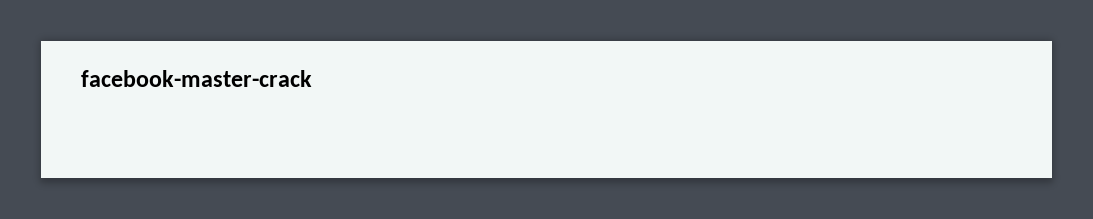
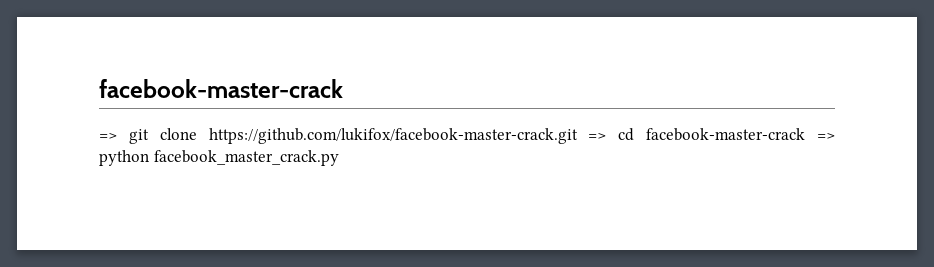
[81,70,312,87] facebook-master-crack -> [99,79,343,98] [99,128,835,144] [99,150,339,166] facebook-master-crack // => git clone https://github.com/lukifox/facebook-master-crack.git => cd facebook-master-crack => python facebook_master_crack.py

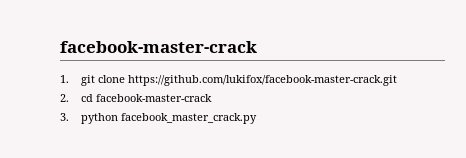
[99,79,343,98] [99,133,117,140] facebook-master-crack // => -> [60,41,257,53] [60,75,69,83] facebook-master-crack // 1.
[588,133,607,140] => -> [60,94,69,102] // 2.
[817,133,835,140] => -> [60,113,69,121] // 3.

